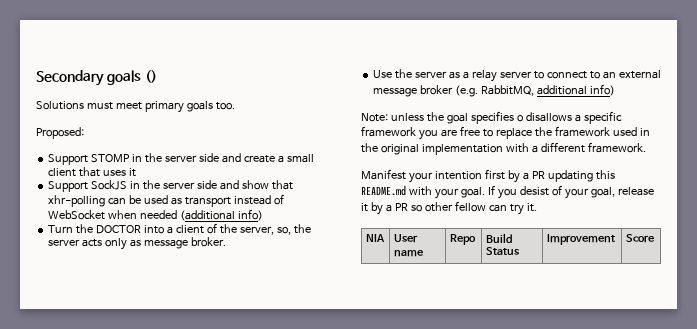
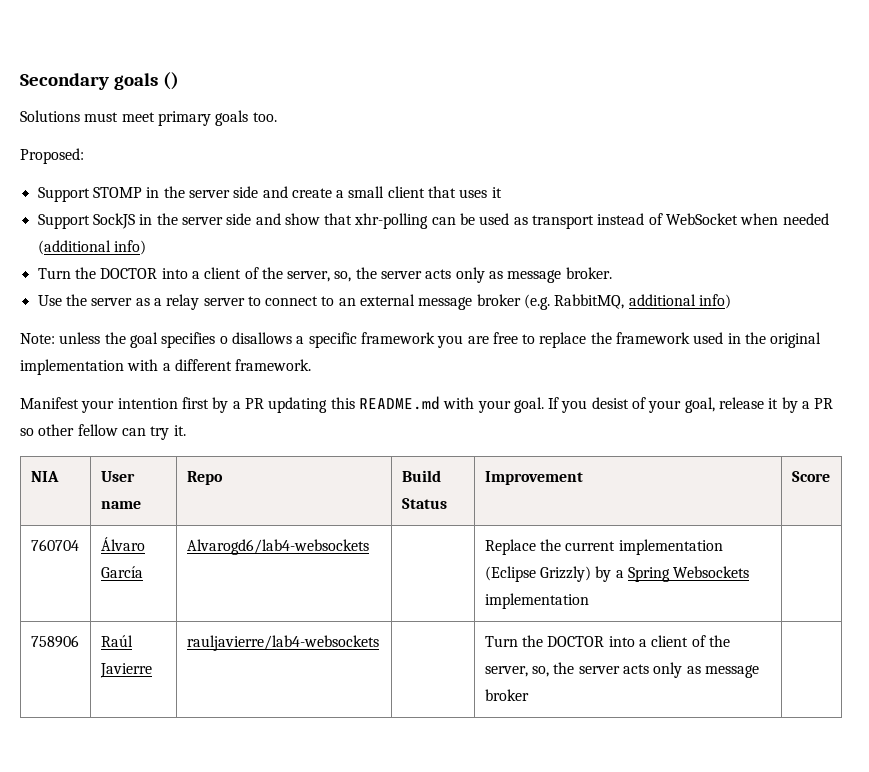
(655, 238) none -> [30,539,79,551] [100,537,145,551] [100,566,143,578] [186,539,369,555] [484,539,723,555] [484,566,750,582] [484,593,589,609] [30,635,79,648] [100,635,133,647] [99,663,152,678] [186,635,379,651] [484,635,730,647] [484,662,759,678] [484,689,529,701] // 760704 | Álvaro García | Alvarogd6/lab4-websockets | | Replace the current implementation (Eclipse Grizzly) by a Spring Websockets implementation | // 758906 | Raúl Javierre | rauljavierre/lab4-websockets | | Turn the DOCTOR into a client of the server, so, the server acts only as message broker |

